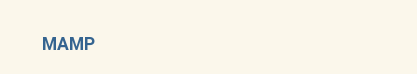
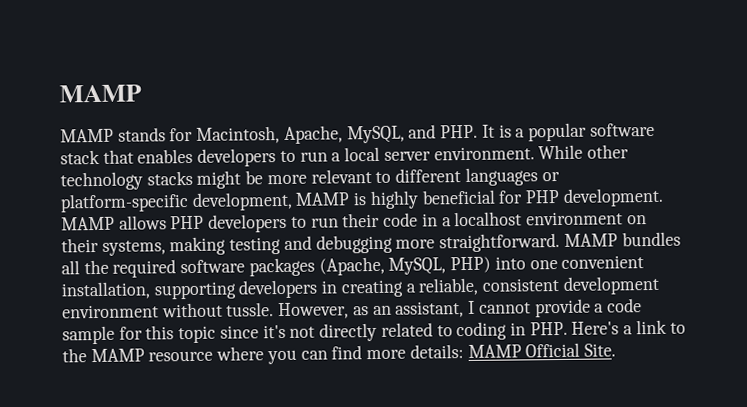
[42,37,95,50] MAMP -> [59,84,142,103] [60,122,655,144] [60,144,629,167] [60,167,560,191] [60,187,664,213] [61,211,647,233] [61,231,681,256] [61,255,645,278] [61,275,659,300] [62,298,642,320] [62,319,686,345] [62,342,616,365] MAMP // MAMP stands for Macintosh, Apache, MySQL, and PHP. It is a popular software stack that enables developers to run a local server environment. While other technology stacks might be more relevant to different languages or platform-specific development, MAMP is highly beneficial for PHP development. MAMP allows PHP developers to run their code in a localhost environment on their systems, making testing and debugging more straightforward. MAMP bundles all the required software packages (Apache, MySQL, PHP) into one convenient installation, supporting developers in creating a reliable, consistent development environment without tussle. However, as an assistant, I cannot provide a code sample for this topic since it's not directly related to coding in PHP. Here's a link to the MAMP resource where you can find more details: MAMP Official Site.

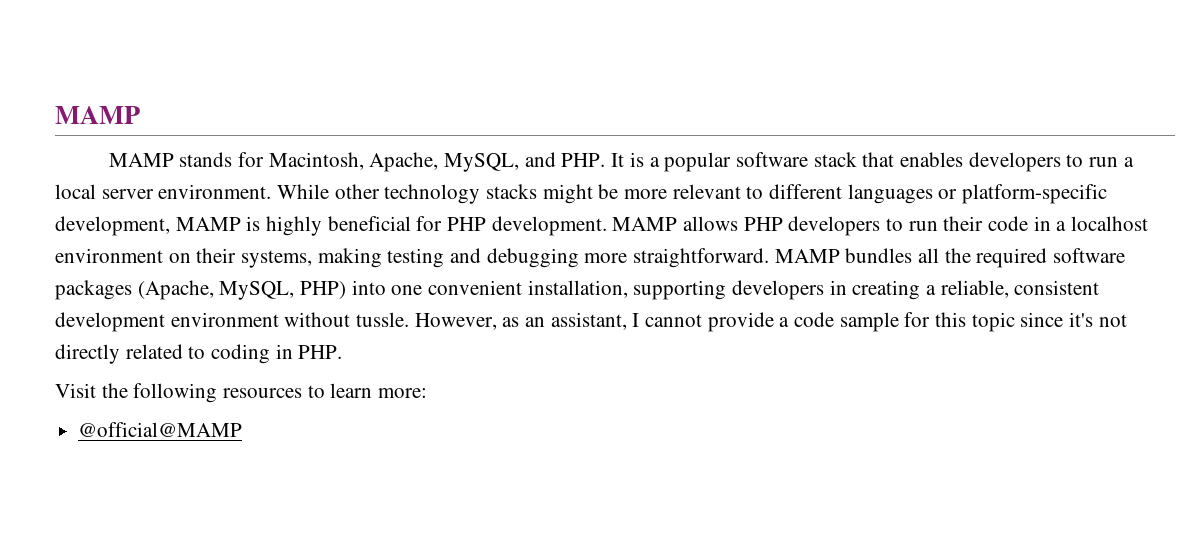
[571,319,686,335] [62,342,616,365] Here's a link to the MAMP resource where you can find more details: MAMP Official Site. -> [55,383,428,403] [78,422,243,437] // Visit the following resources to learn more: // @official@MAMP

